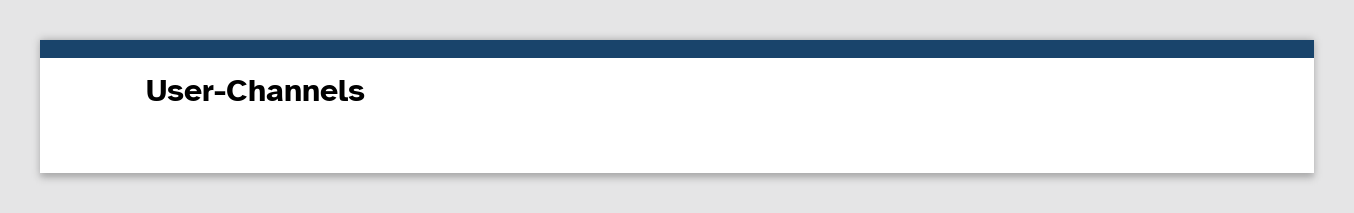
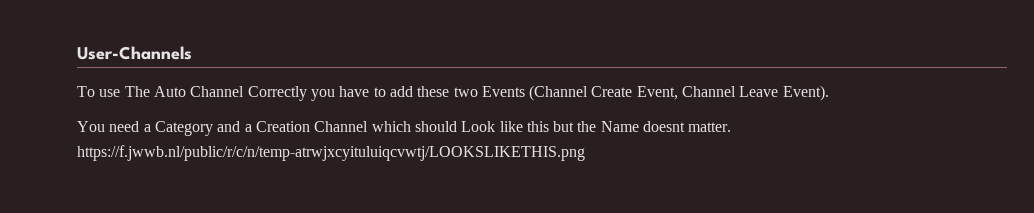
(365, 90) none -> [77,85,829,101] [77,121,732,136] [77,145,585,161] // To use The Auto Channel Correctly you have to add these two Events (Channel Create Event, Channel Leave Event). // You need a Category and a Creation Channel which should Look like this but the Name doesnt matter. https://f.jwwb.nl/public/r/c/n/temp-atrwjxcyituluiqcvwtj/LOOKSLIKETHIS.png

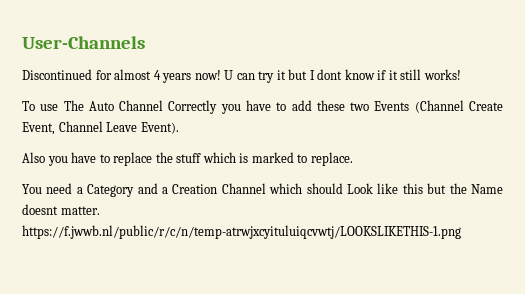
(192, 53) none -> [22,69,461,83] // Discontinued for almost 4 years now! U can try it but I dont know if it still works!
(829, 93) none -> [22,152,353,166] // Also you have to replace the stuff which is marked to replace.
[77,145,585,161] https://f.jwwb.nl/public/r/c/n/temp-atrwjxcyituluiqcvwtj/LOOKSLIKETHIS.png -> [22,225,461,239] https://f.jwwb.nl/public/r/c/n/temp-atrwjxcyituluiqcvwtj/LOOKSLIKETHIS-1.png

